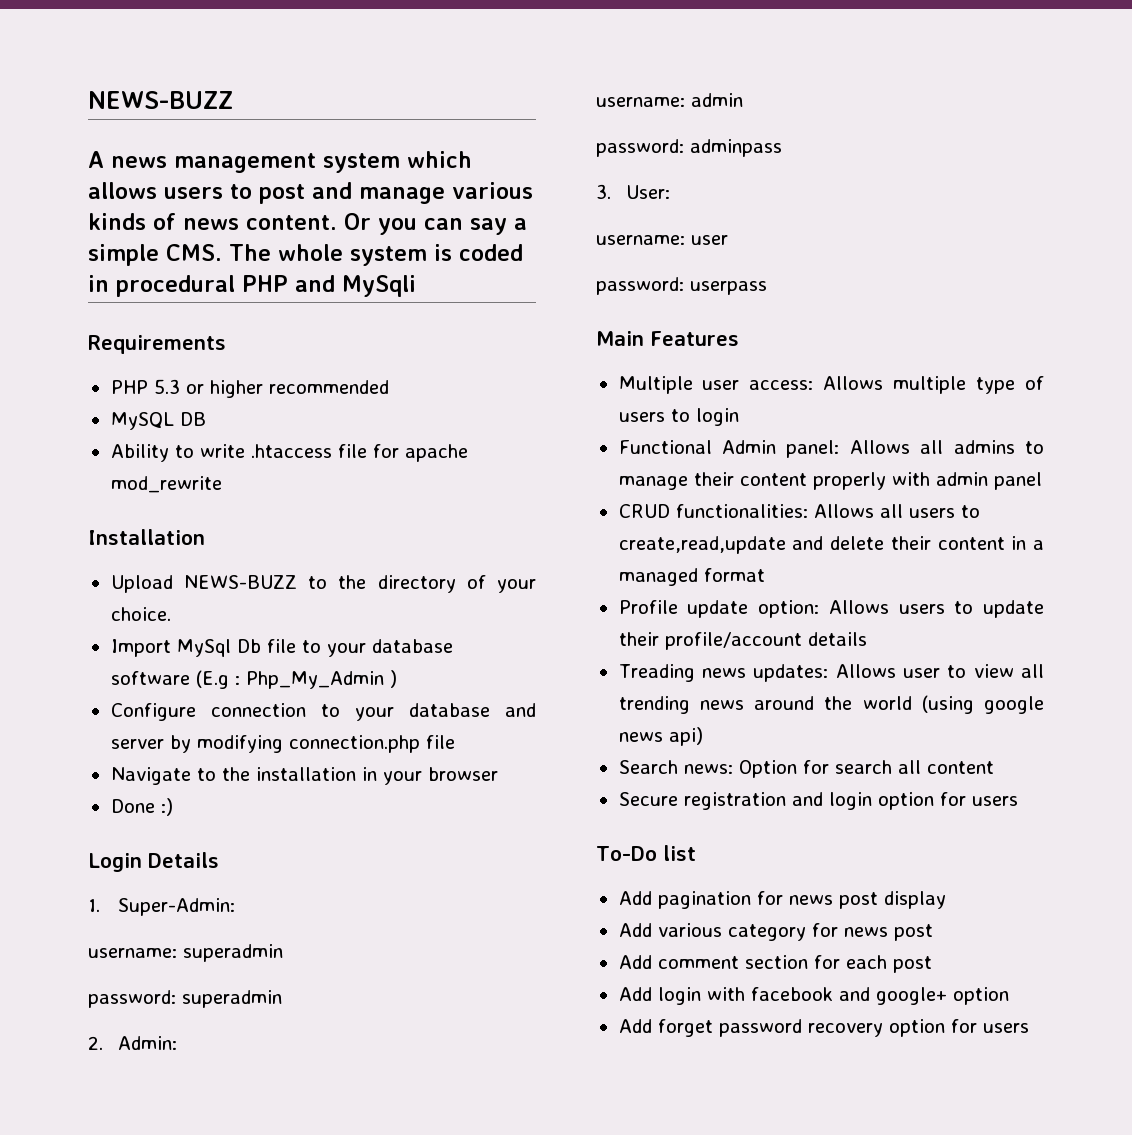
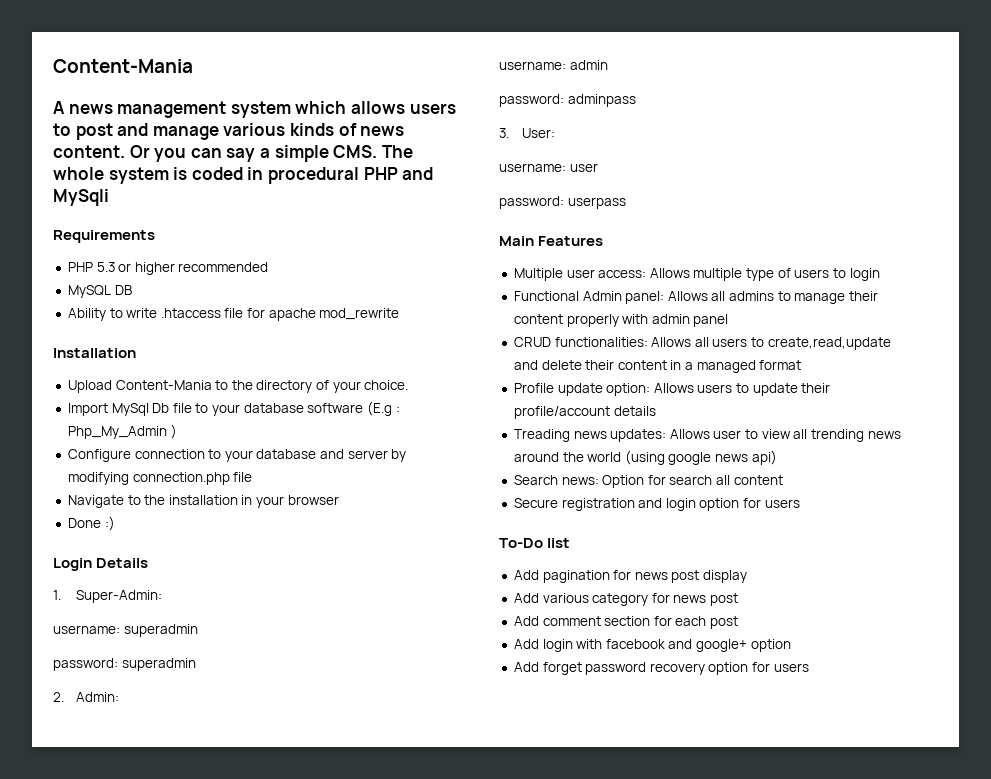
[88,91,233,109] NEWS-BUZZ -> [53,59,193,73] Content-Mania
[183,575,297,589] NEWS-BUZZ -> [115,380,212,390] Content-Mania

